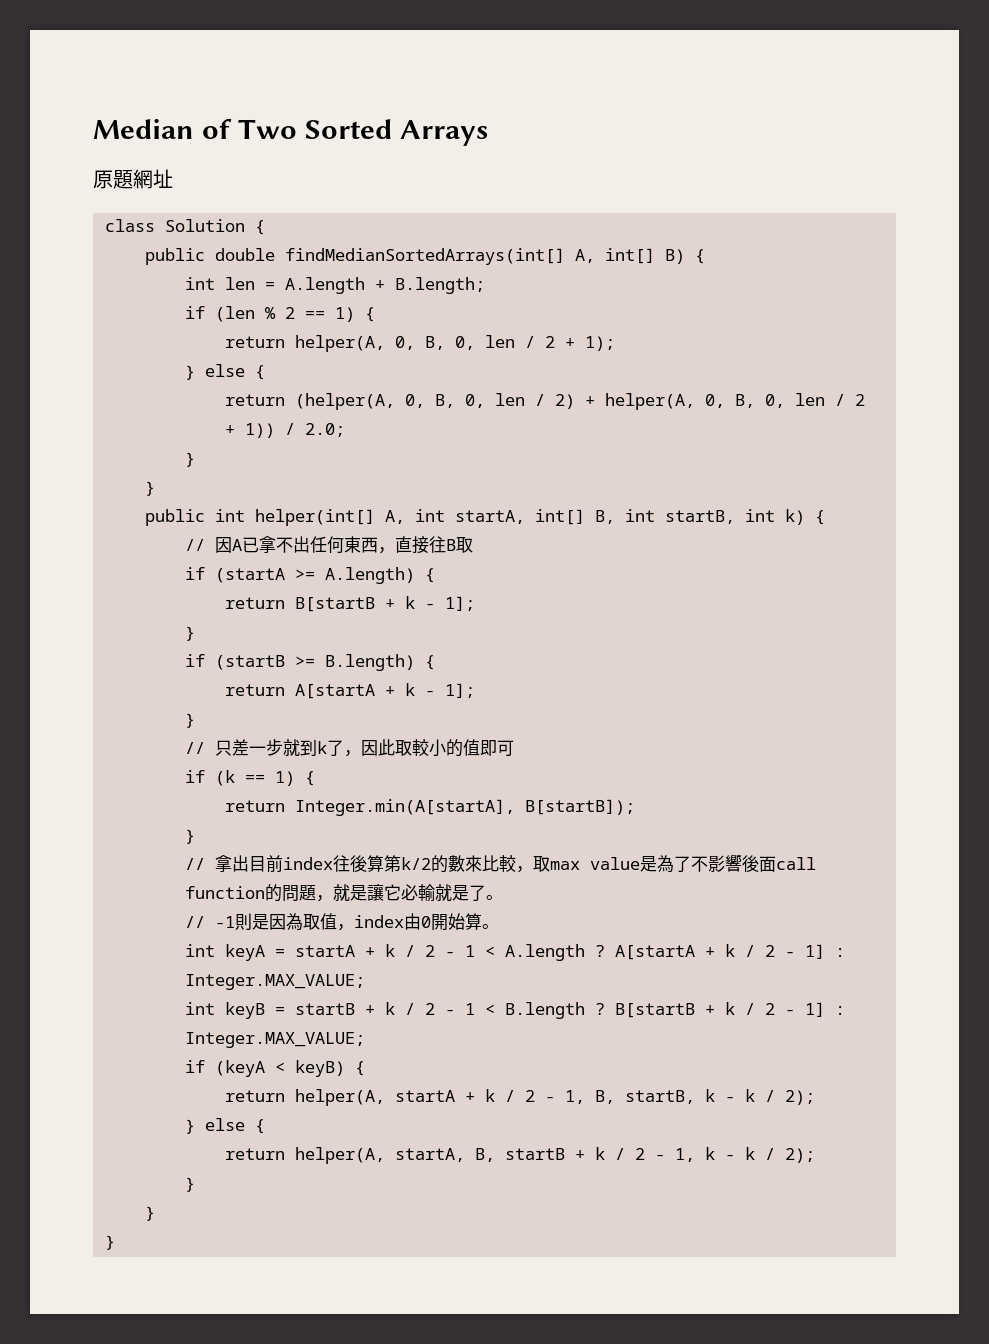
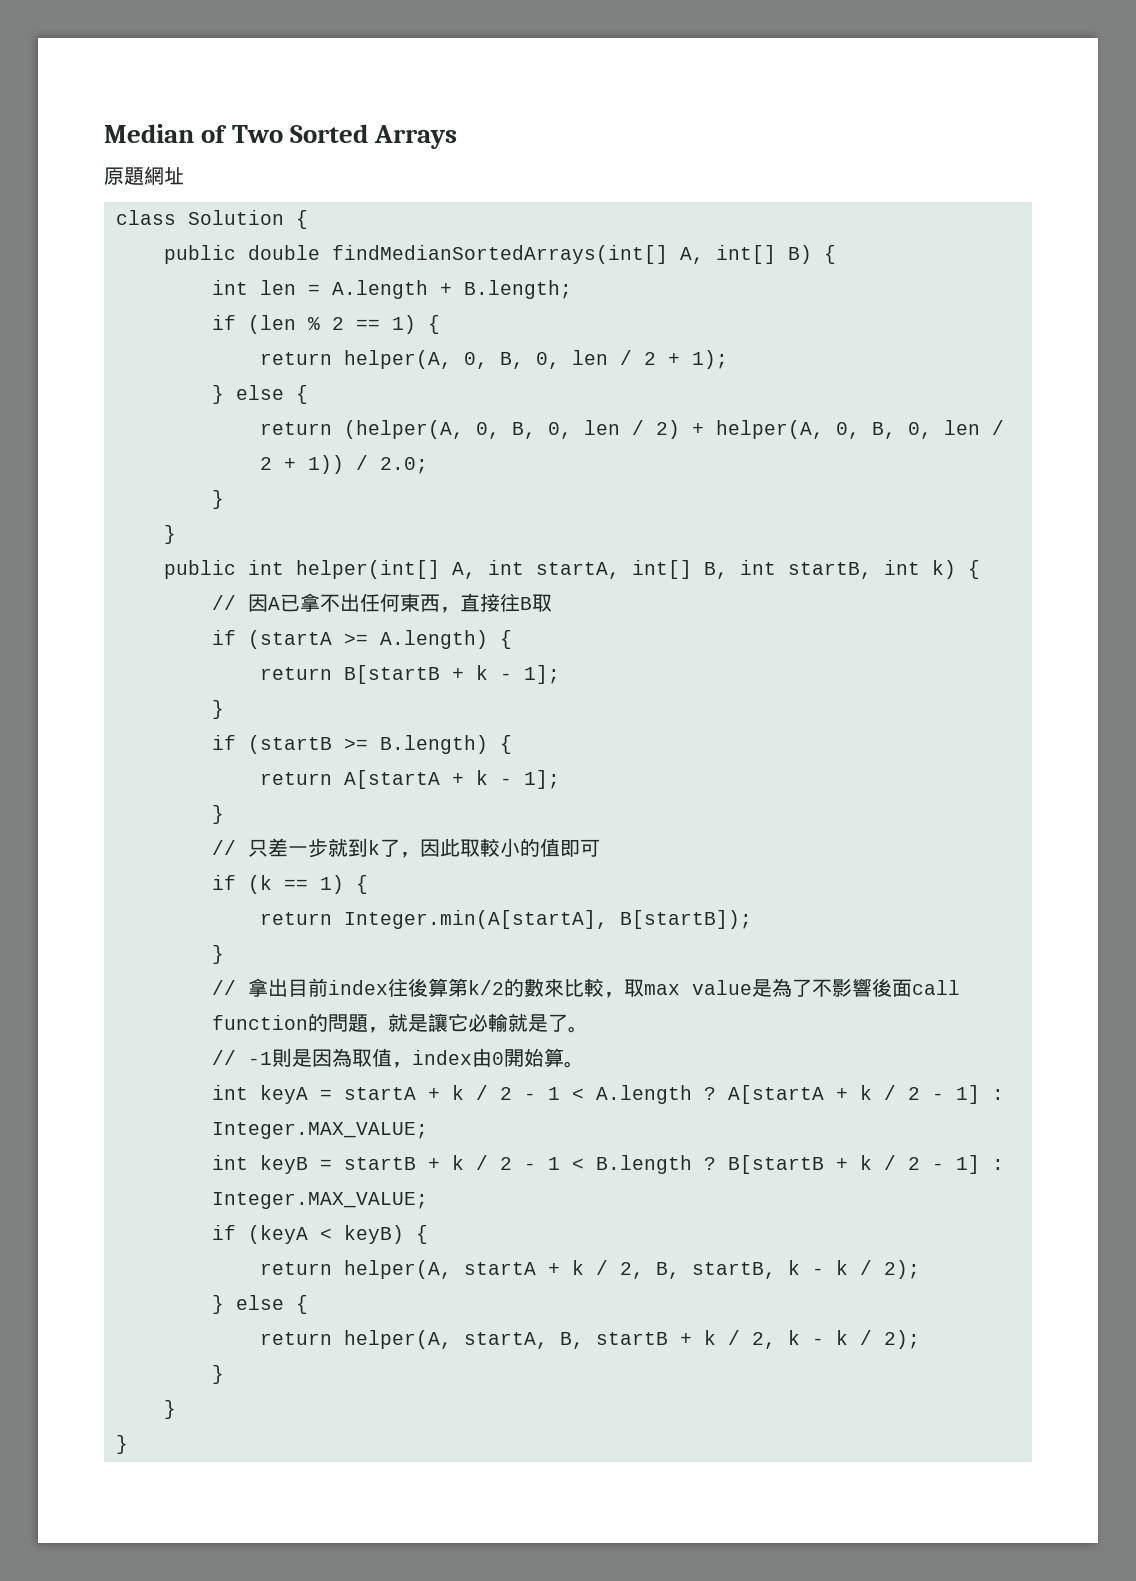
[525,1090,585,1104] 2 - 1, -> [620,1262,644,1279] 2,
[635,1148,695,1162] 2 - 1, -> [752,1332,776,1349] 2,

